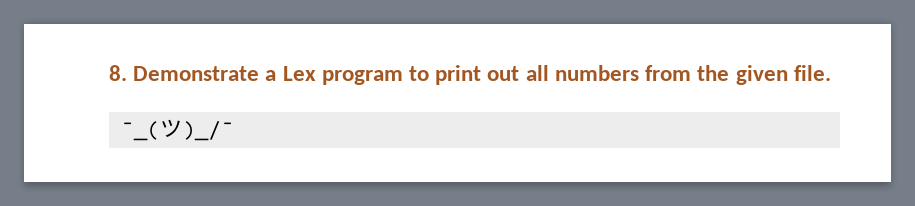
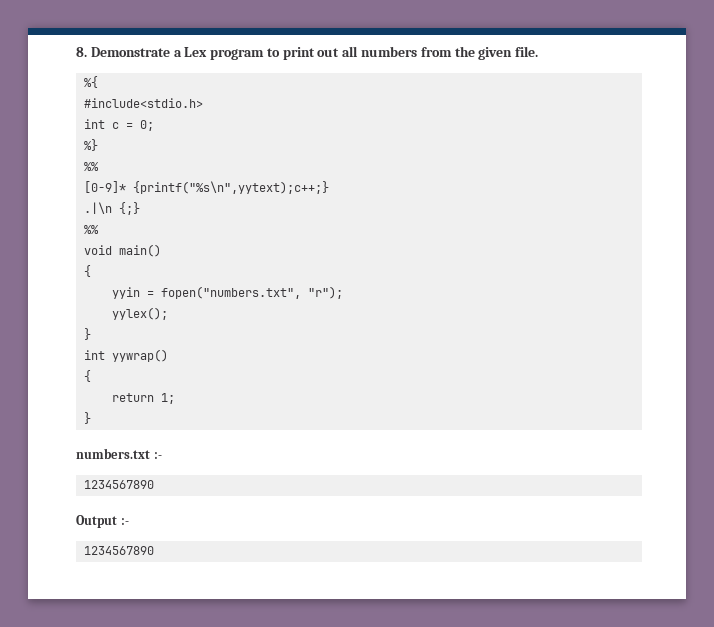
[121,119,234,141] ¯_(ツ)_/¯ -> [83,76,98,88] [83,98,203,108] [83,119,154,131] [83,139,98,151] [83,162,99,171] [83,181,329,194] [83,202,140,215] [83,225,99,234] [83,244,161,257] [83,265,91,277] [111,286,343,299] [111,307,168,320] [83,328,91,340] [83,349,168,362] [83,370,91,382] [111,393,175,404] [83,412,91,424] [76,448,162,459] [83,480,154,489] [76,515,129,528] [83,546,154,555] %{ // #include<stdio.h> // int c = 0; // %} // %% // [0-9]* {printf("%s\n",yytext);c++;} // .|\n {;} // %% // void main() // { // yyin = fopen("numbers.txt", "r"); // yylex(); // } // int yywrap() // { // return 1; // } // numbers.txt :- // 1234567890 // Output :- // 1234567890

